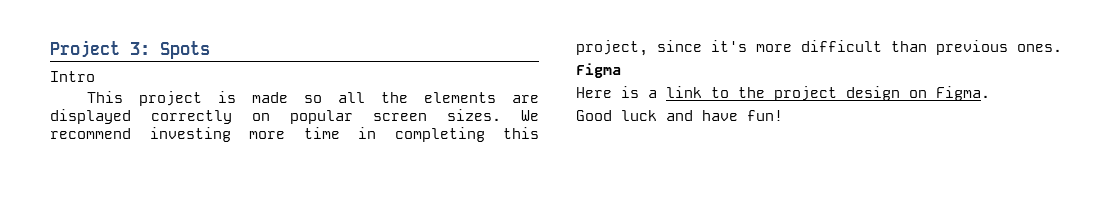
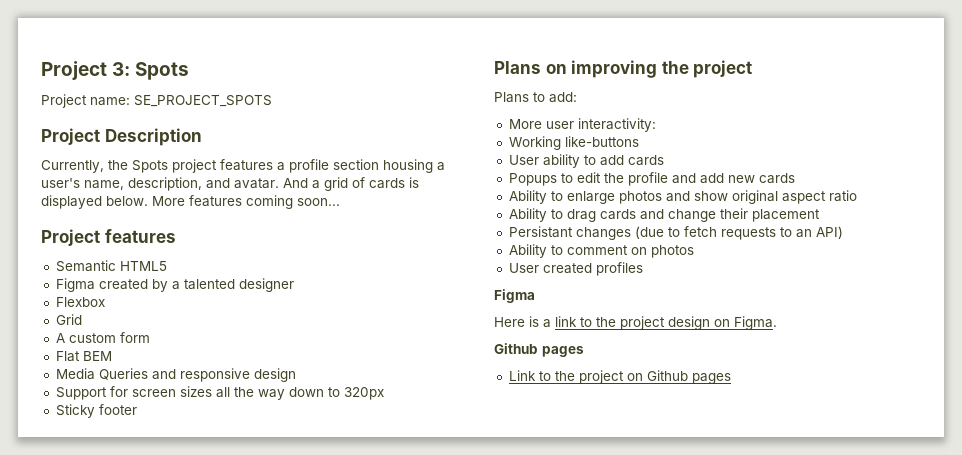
[50,71,95,82] [87,91,540,106] [50,109,539,124] [50,127,539,142] [576,40,1062,56] Intro // This project is made so all the elements are displayed correctly on popular screen sizes. We recommend investing more time in completing this project, since it's more difficult than previous ones. -> [41,94,272,108] [41,128,202,146] [41,159,445,173] [41,177,419,191] [41,195,340,209] [41,229,176,246] [55,260,167,272] [55,278,294,292] [55,297,105,307] [55,314,82,325] [55,332,150,343] [55,351,112,362] [55,368,296,382] [55,386,384,400] [55,404,137,418] [494,60,753,78] [494,92,577,103] [508,118,656,132] [508,136,639,150] [508,154,664,168] [508,172,795,186] [508,190,857,204] [508,208,820,222] [508,226,843,240] [508,244,694,258] [508,262,643,276] Project name: SE_PROJECT_SPOTS // Project Description // Currently, the Spots project features a profile section housing a user's name, description, and avatar. And a grid of cards is displayed below. More features coming soon... // Project features // Semantic HTML5 // Figma created by a talented designer // Flexbox // Grid // A custom form // Flat BEM // Media Queries and responsive design // Support for screen sizes all the way down to 320px // Sticky footer // Plans on improving the project // Plans to add: // More user interactivity: // Working like-buttons // User ability to add cards // Popups to edit the profile and add new cards // Ability to enlarge photos and show original aspect ratio // Ability to drag cards and change their placement // Persistant changes (due to fetch requests to an API) // Ability to comment on photos // User created profiles
[576,110,783,121] Good luck and have fun! -> [494,343,584,357] [508,370,731,384] Github pages // Link to the project on Github pages

